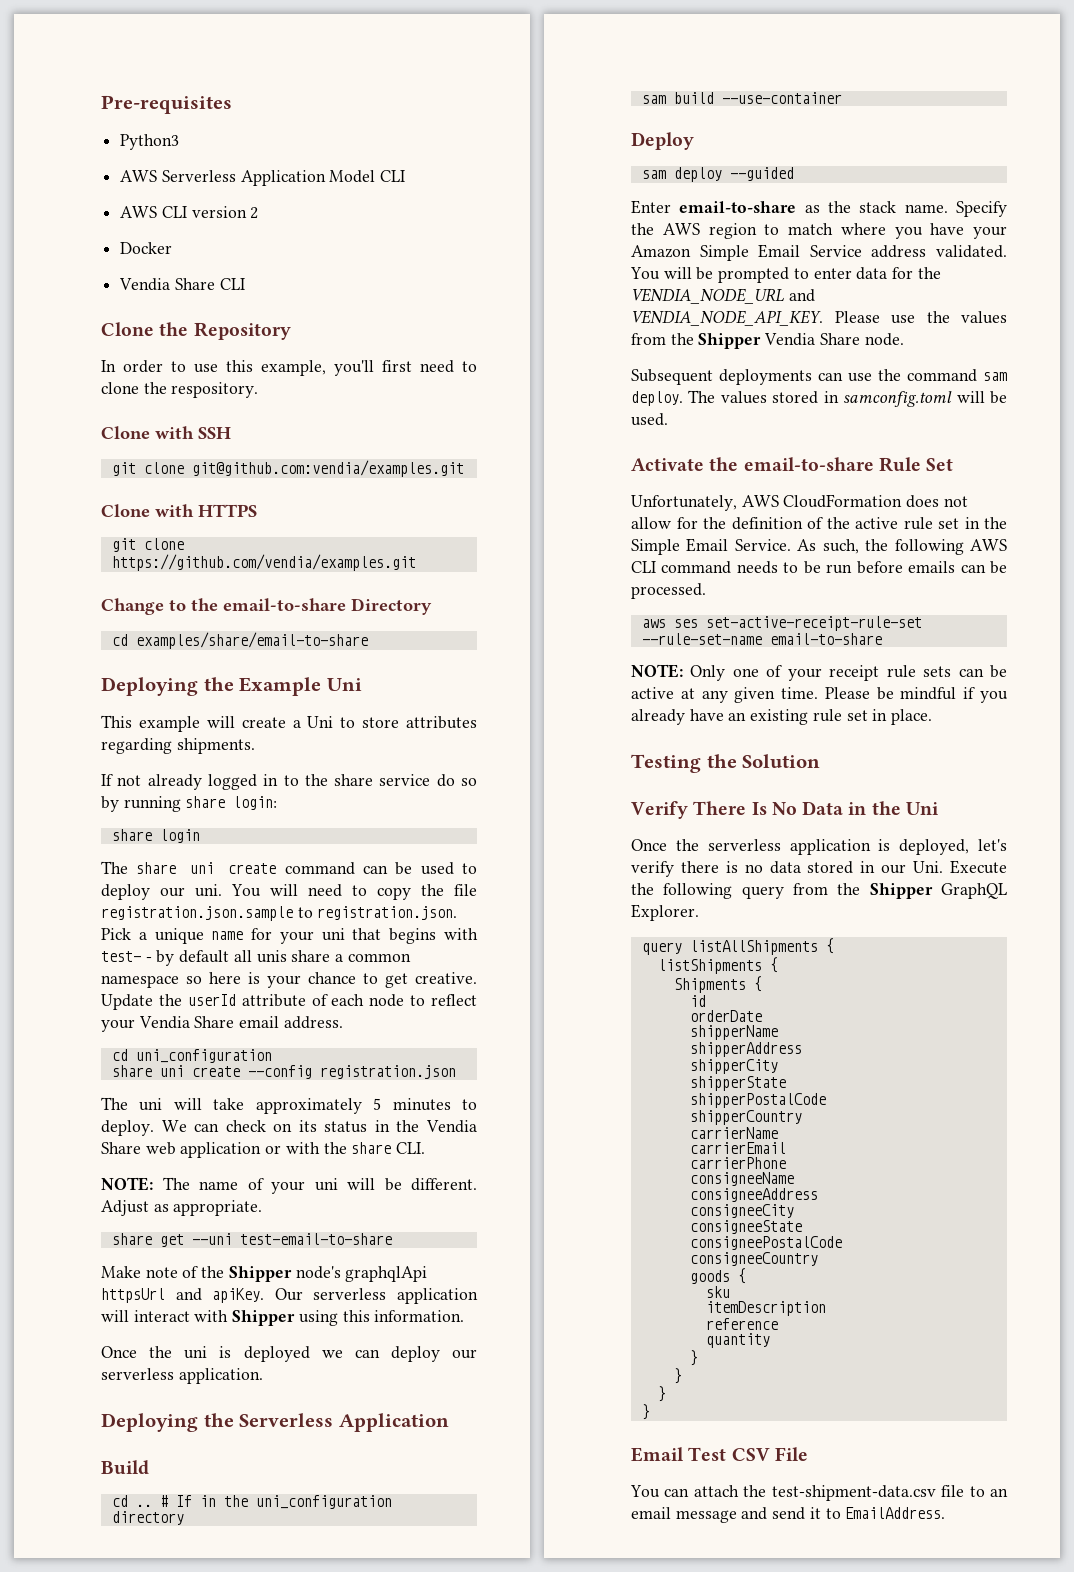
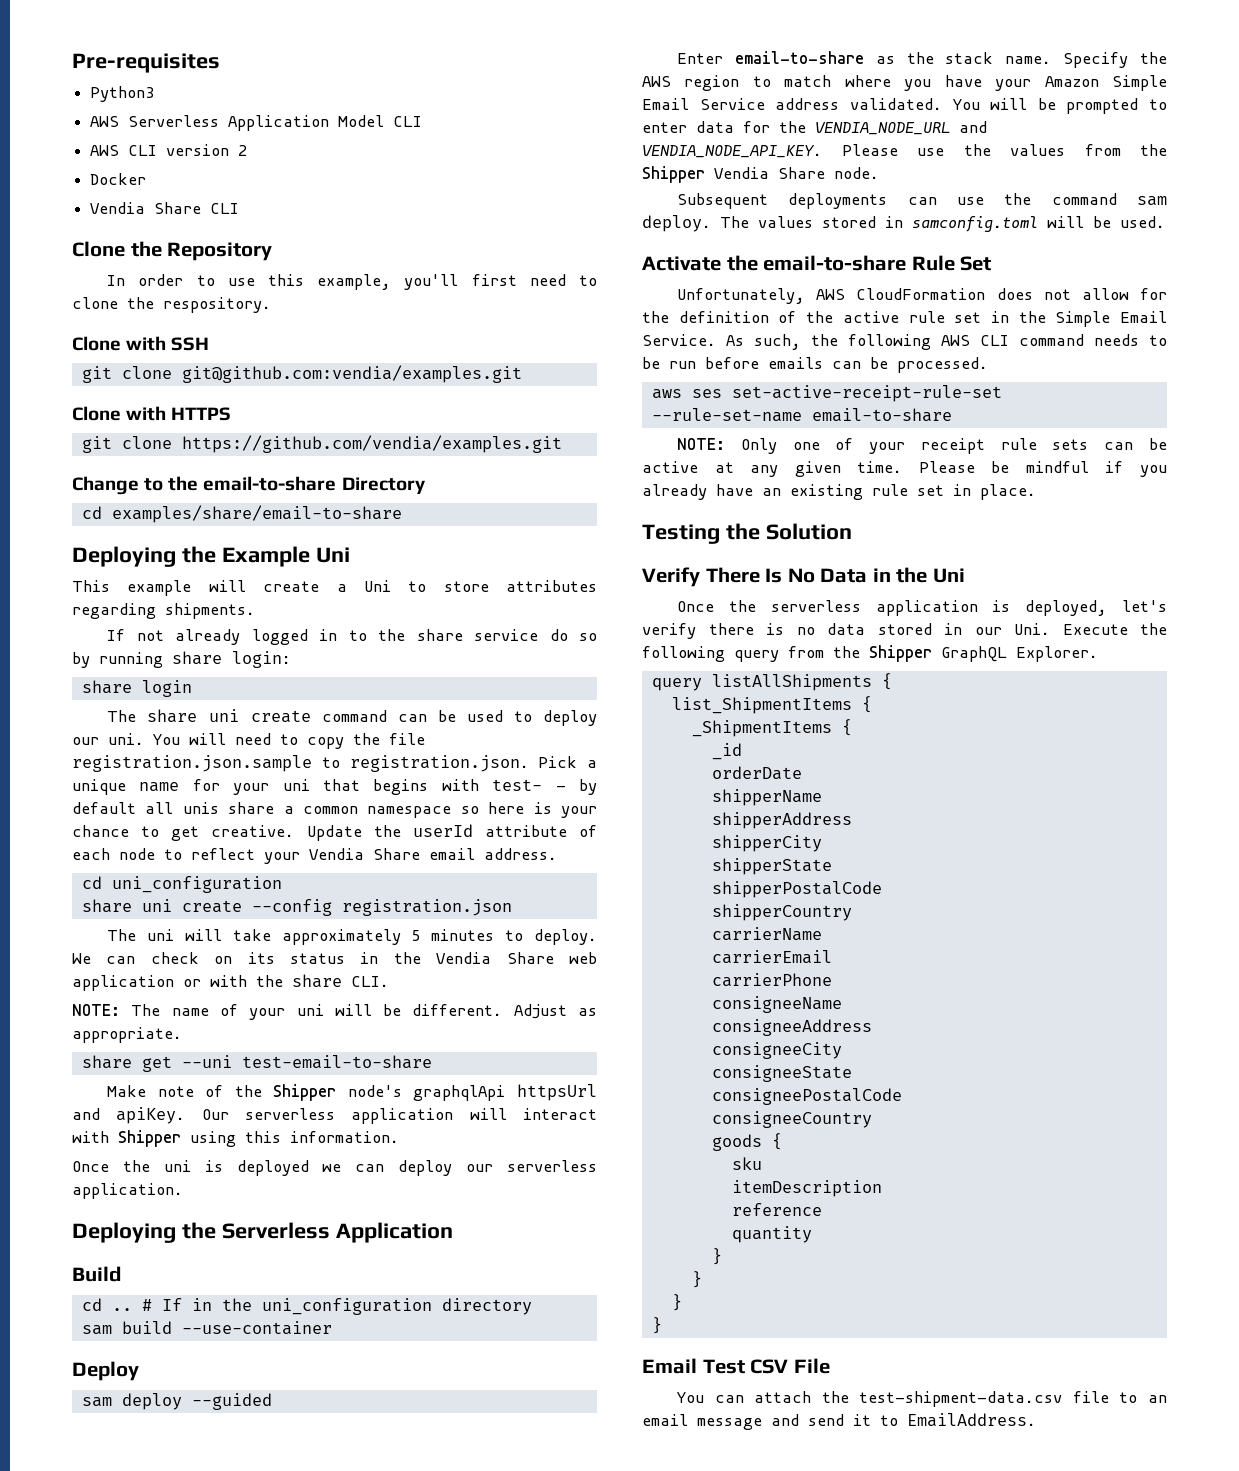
[657,957,778,974] [673,976,762,993] [689,995,706,1007] listShipments { // Shipments { // id -> [671,696,872,714] [691,719,852,737] [711,743,742,760] list_ShipmentItems { // _ShipmentItems { // _id

